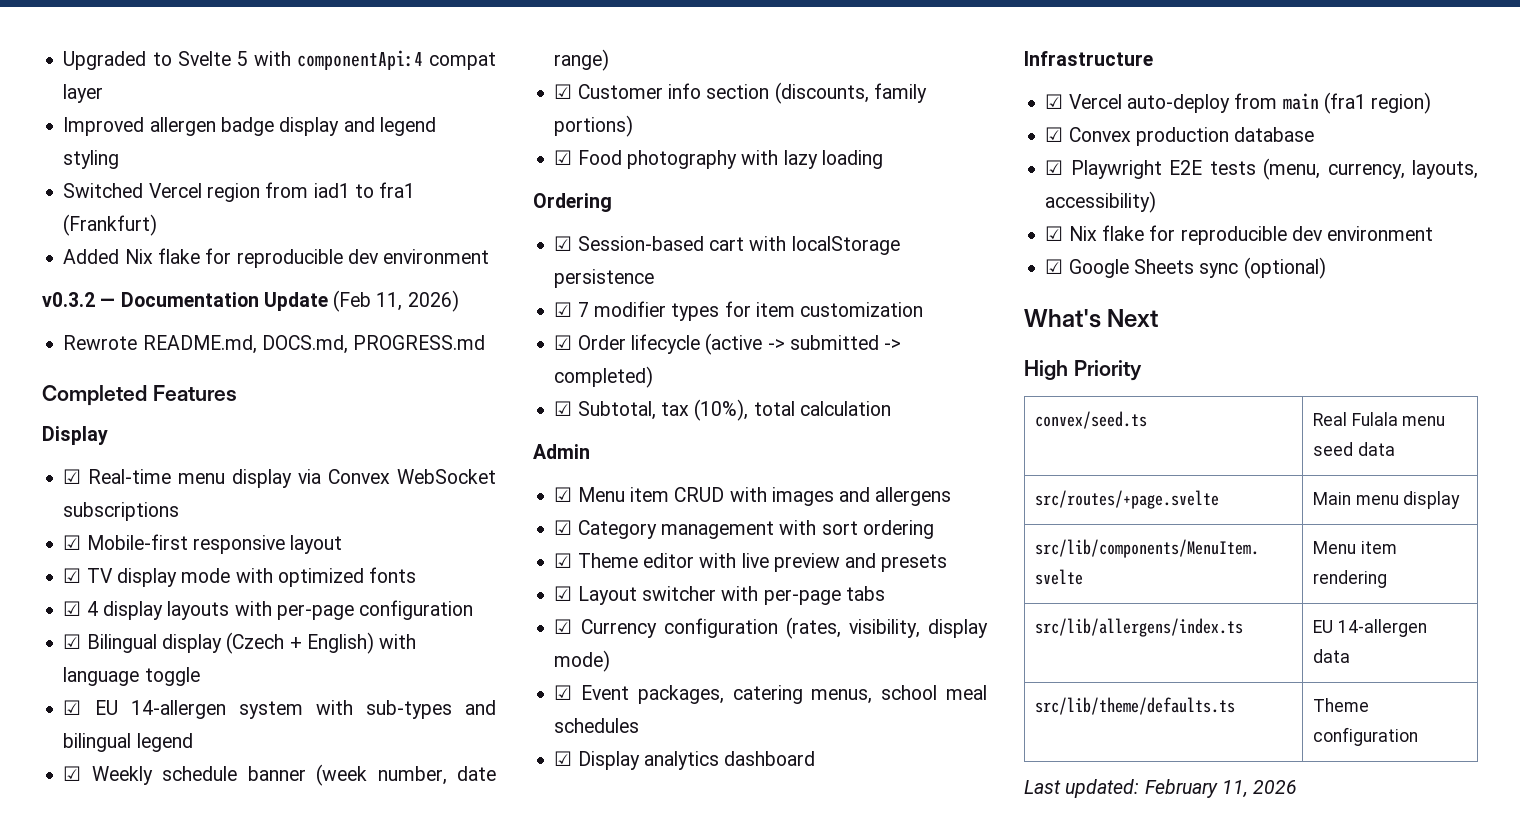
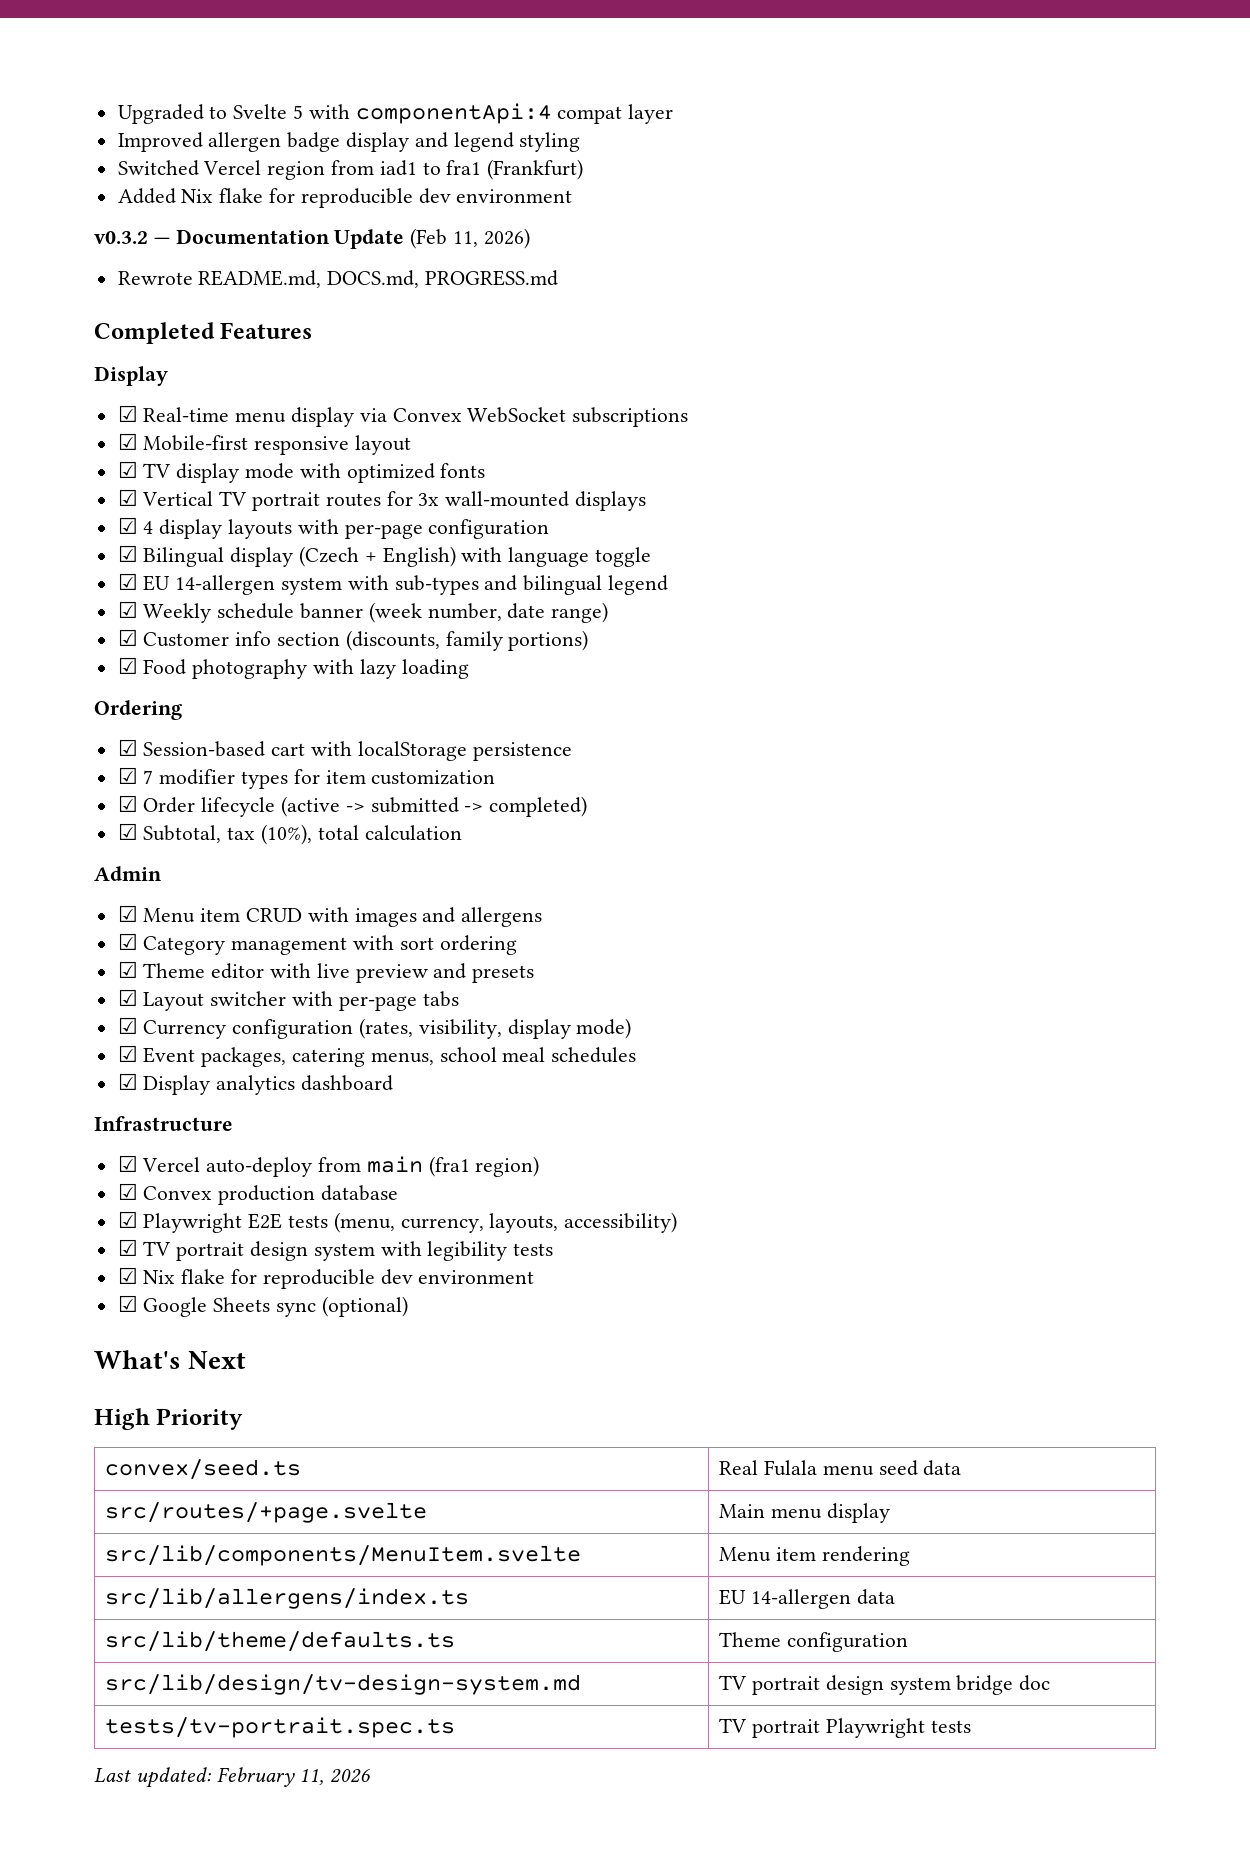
(417, 575) none -> [117,489,647,511] // ☑ Vertical TV portrait routes for 3x wall-mounted displays
(1157, 202) none -> [117,1239,554,1261] // ☑ TV portrait design system with legibility tests
(1419, 736) none -> [105,1674,582,1695] [719,1675,1051,1695] [105,1717,456,1738] [719,1718,971,1738] // src/lib/design/tv-design-system.md | TV portrait design system bridge doc // tests/tv-portrait.spec.ts | TV portrait Playwright tests

